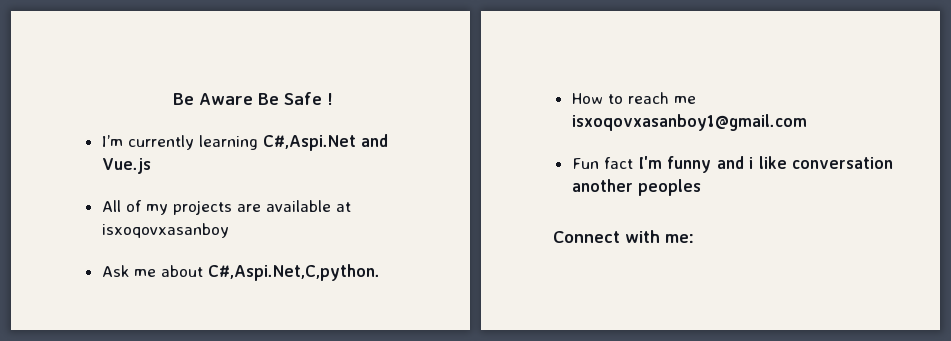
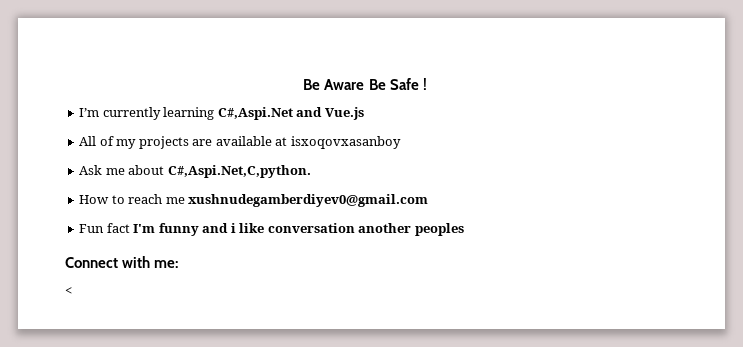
[571,114,807,131] isxoqovxasanboy1@gmail.com -> [188,194,429,207] xushnudegamberdiyev0@gmail.com
(694, 238) none -> [65,287,72,295] // <

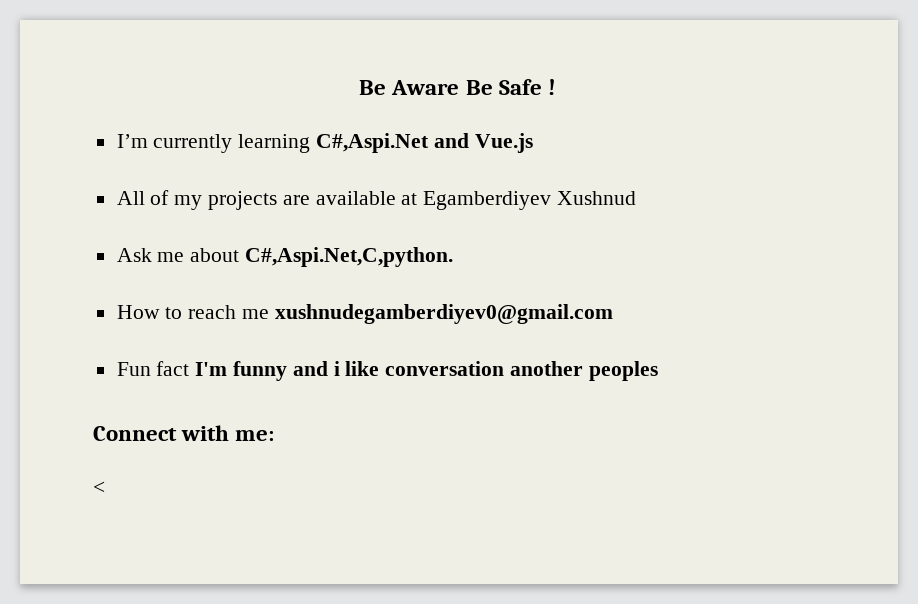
[290,136,401,149] isxoqovxasanboy -> [423,191,637,210] Egamberdiyev Xushnud

